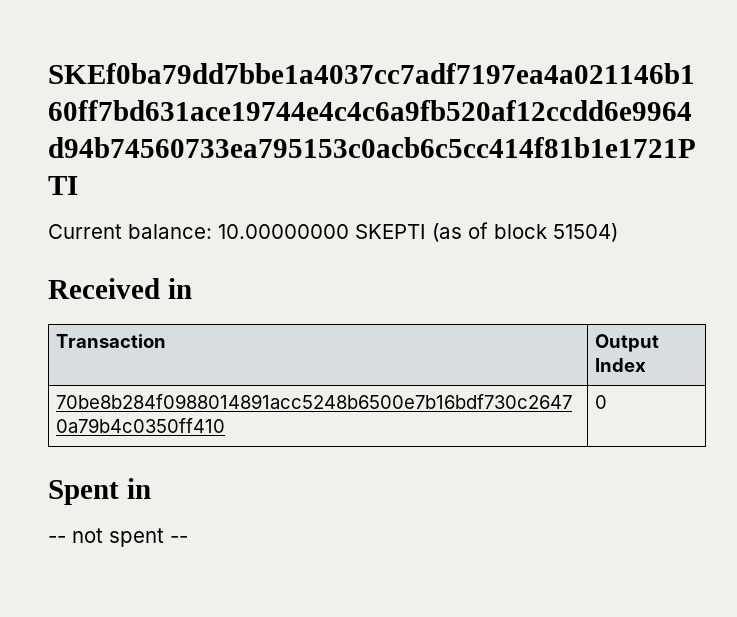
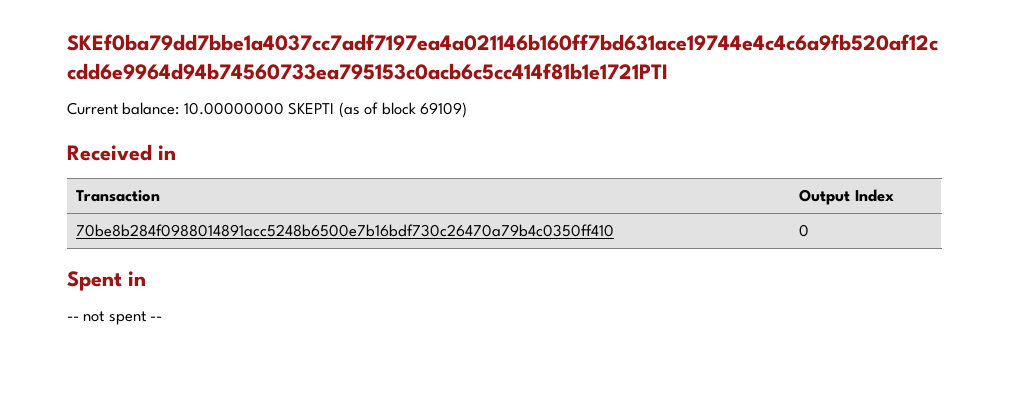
[553,223,618,242] 51504) -> [420,102,468,118] 69109)

